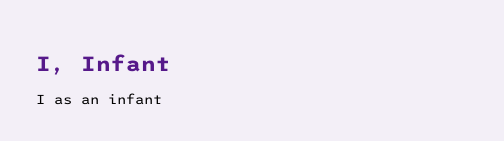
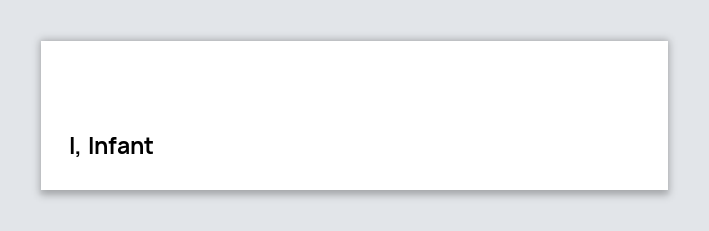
[36,93,162,105] // I as an infant -> (155, 145) none

